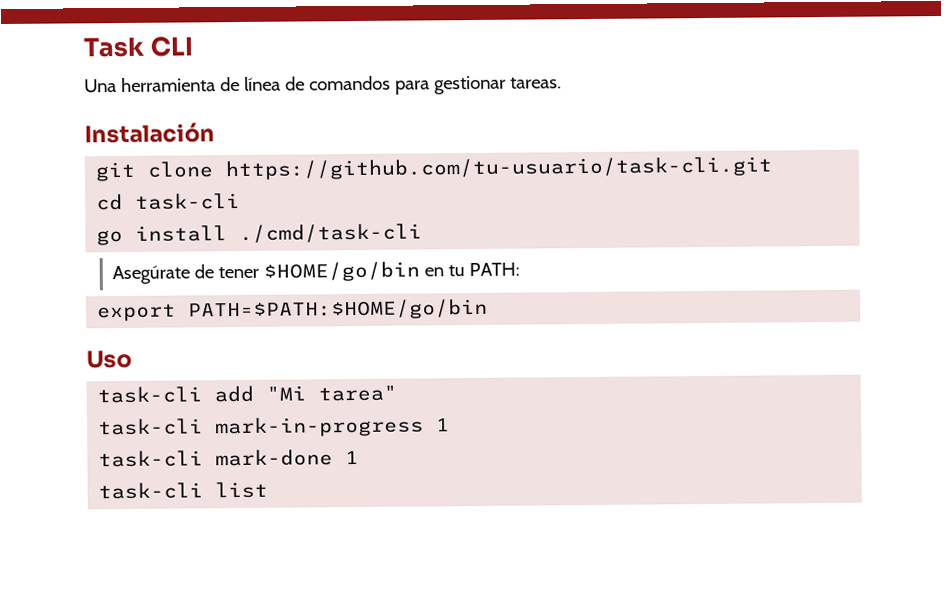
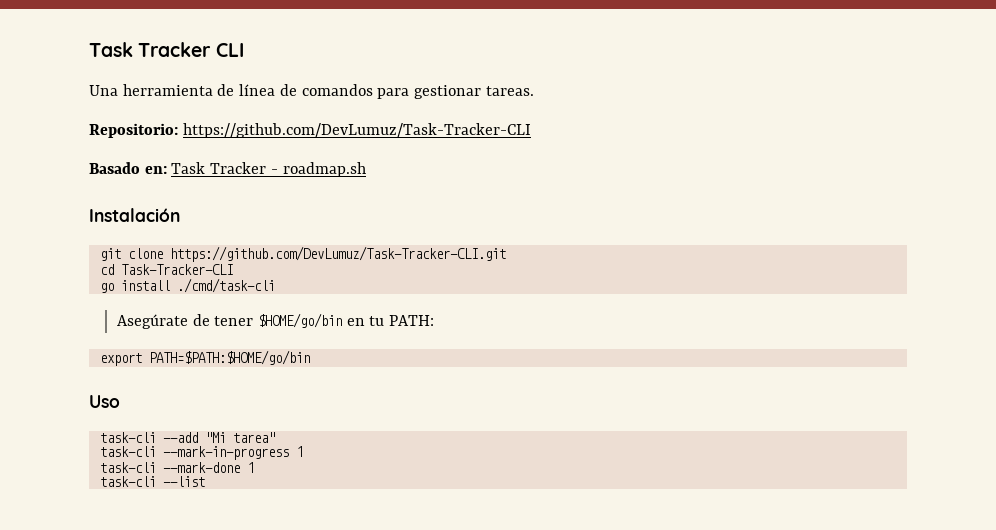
[83,36,144,58] Task -> [89,42,212,57] Task Tracker
(562, 83) none -> [89,123,531,138] [89,162,366,177] // Repositorio: https://github.com/DevLumuz/Task-Tracker-CLI // Basado en: Task Tracker - roadmap.sh
[225,156,773,181] https://github.com/tu-usuario/task-cli.git -> [169,246,506,262] https://github.com/DevLumuz/Task-Tracker-CLI.git
[135,192,241,210] task-cli -> [120,264,233,275] Task-Tracker-CLI
[214,385,255,403] add -> [162,432,198,443] --add
[215,416,451,438] [98,449,360,468] [98,481,269,500] mark-in-progress 1 // task-cli mark-done 1 // task-cli list -> [162,446,303,460] [99,462,254,473] [99,476,205,487] --mark-in-progress 1 // task-cli --mark-done 1 // task-cli --list

